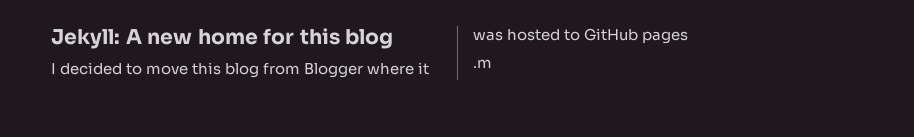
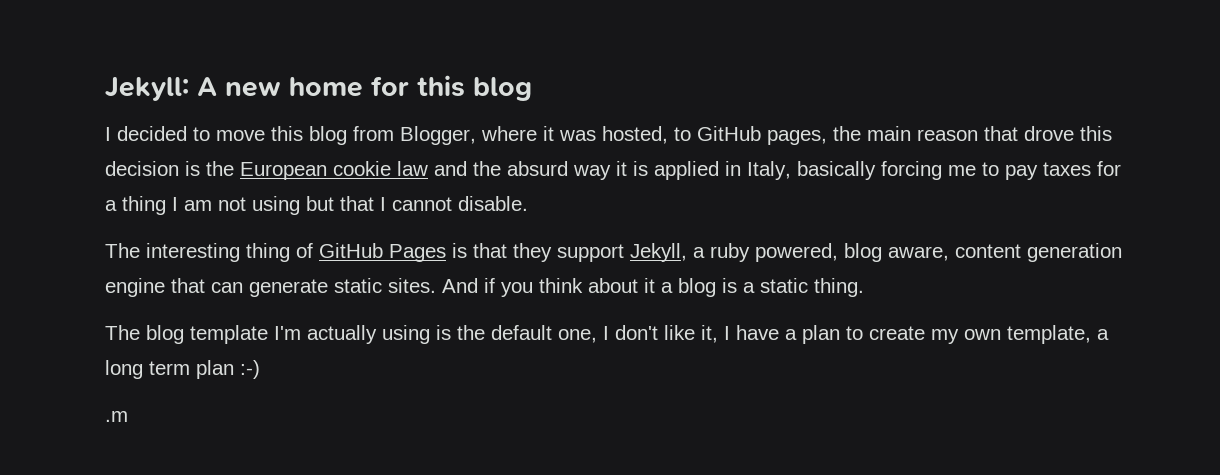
[304,63,364,78] Blogger -> [400,126,476,145] Blogger,
[507,29,561,41] hosted -> [602,126,668,144] hosted,
[642,31,689,44] pages -> [767,126,1112,145] [105,161,1121,180] [105,196,528,215] [105,243,1122,262] [105,278,864,297] [105,325,1109,344] [105,360,260,379] pages, the main reason that drove this decision is the European cookie law and the absurd way it is applied in Italy, basically forcing me to pay taxes for a thing I am not using but that I cannot disable. // The interesting thing of GitHub Pages is that they support Jekyll, a ruby powered, blog aware, content generation engine that can generate static sites. And if you think about it a blog is a static thing. // The blog template I'm actually using is the default one, I don't like it, I have a plan to create my own template, a long term plan :-)

